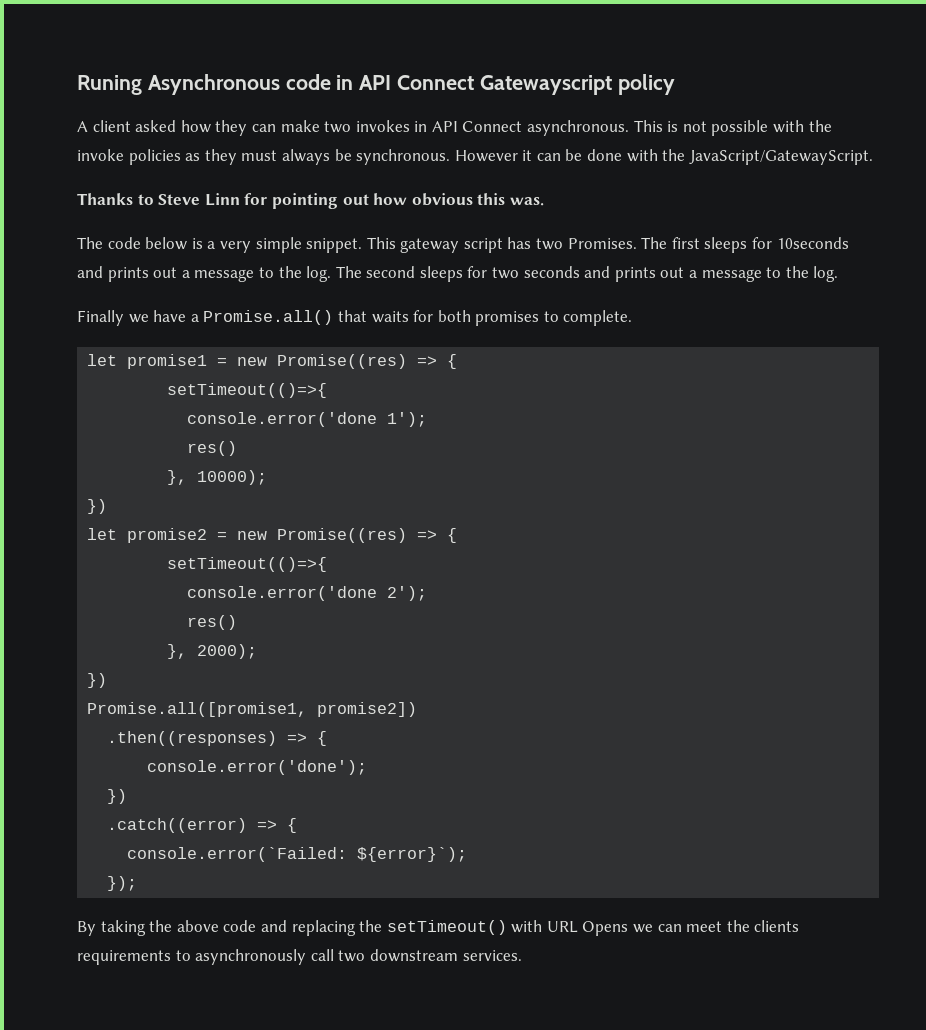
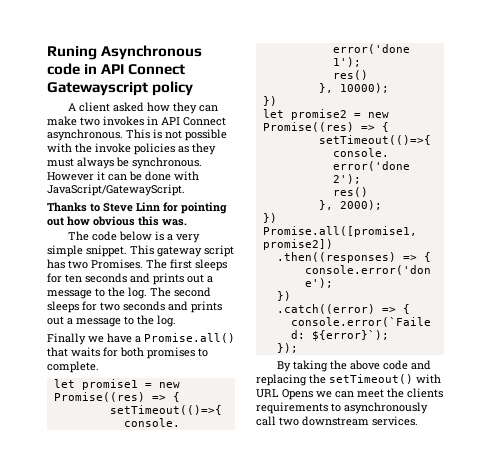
[662,149,686,161] the -> (199, 176) none
[776,237,849,249] 10seconds -> [65,273,127,283] ten seconds

